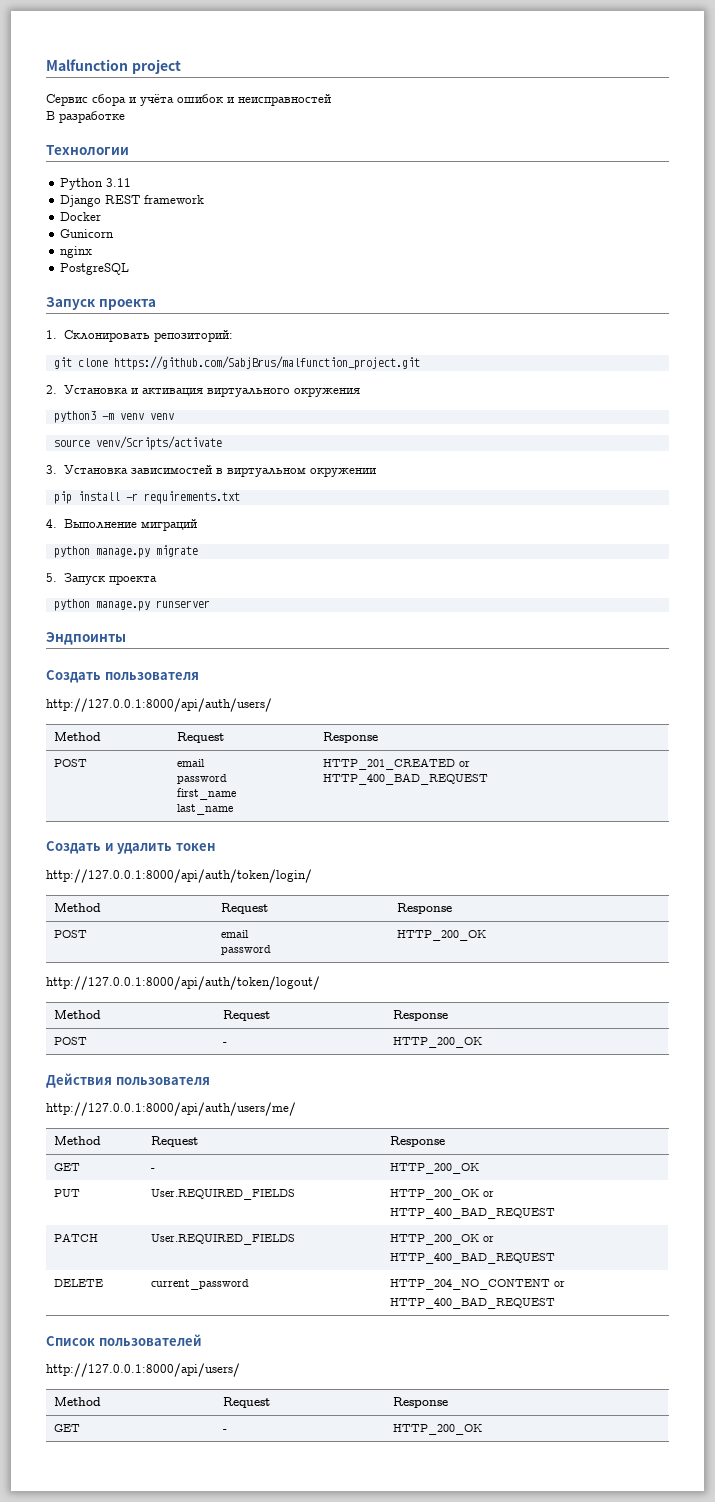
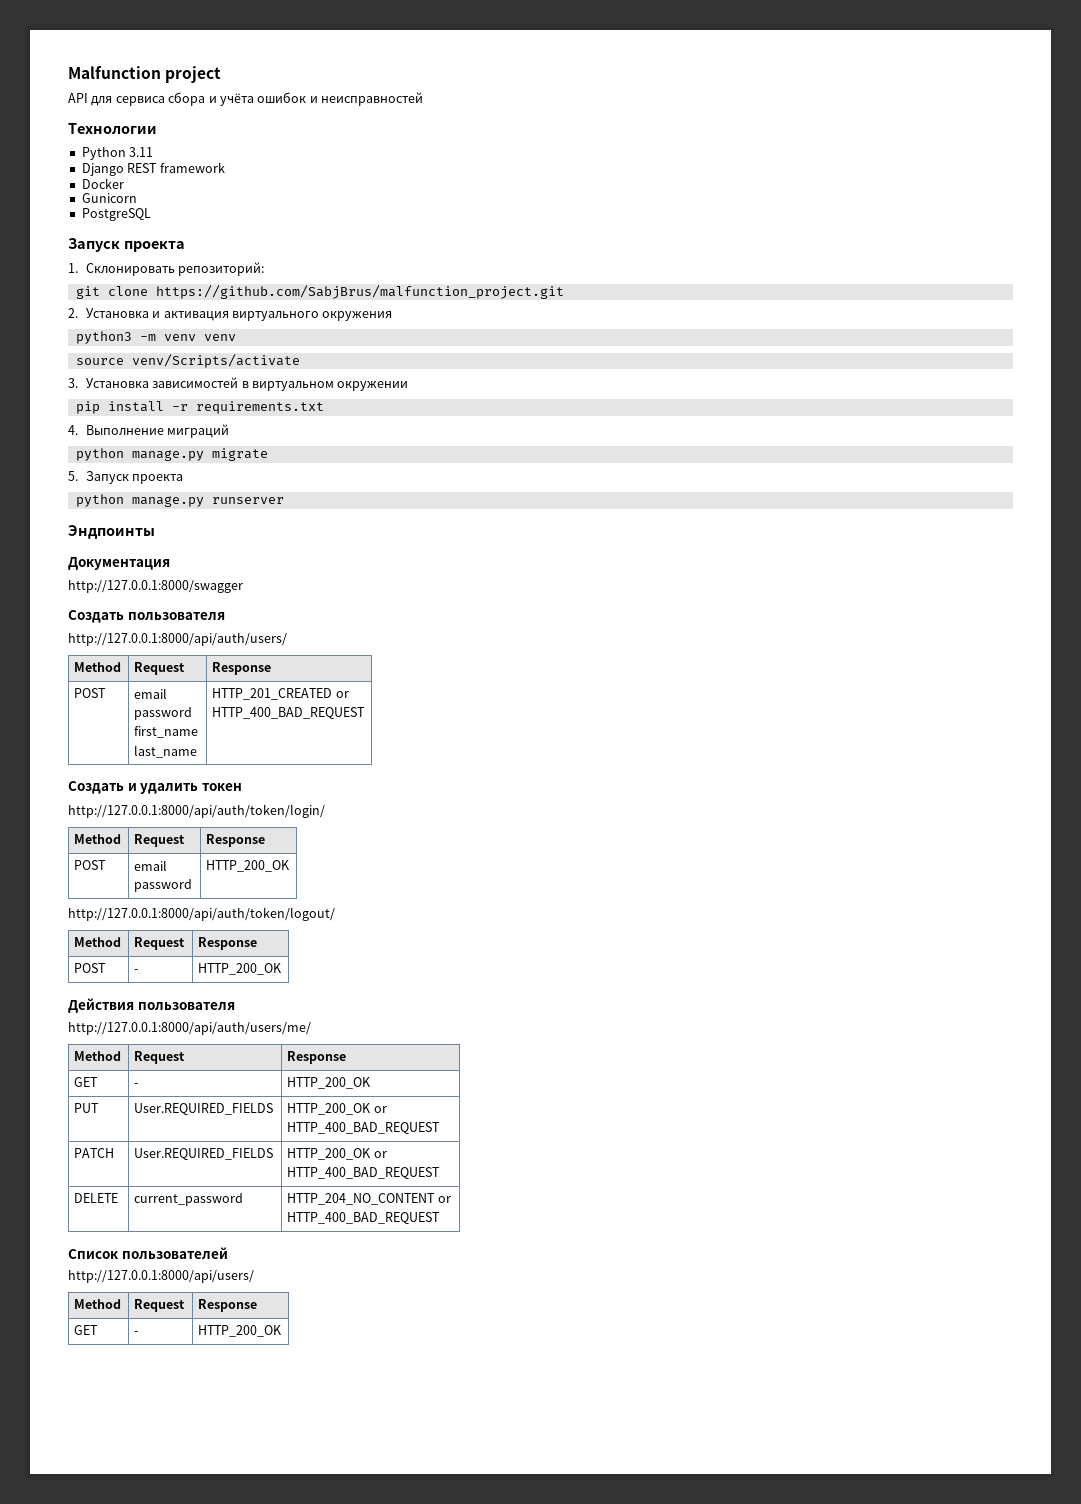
[46,94,88,106] Cервис -> [68,93,165,106] API для сервиса
[46,111,125,123] // В разработке -> (423, 99) none
[60,246,93,258] // nginx -> (137, 198) none
(126, 638) none -> [68,557,170,570] [68,580,243,593] // Документация // http://127.0.0.1:8000/swagger

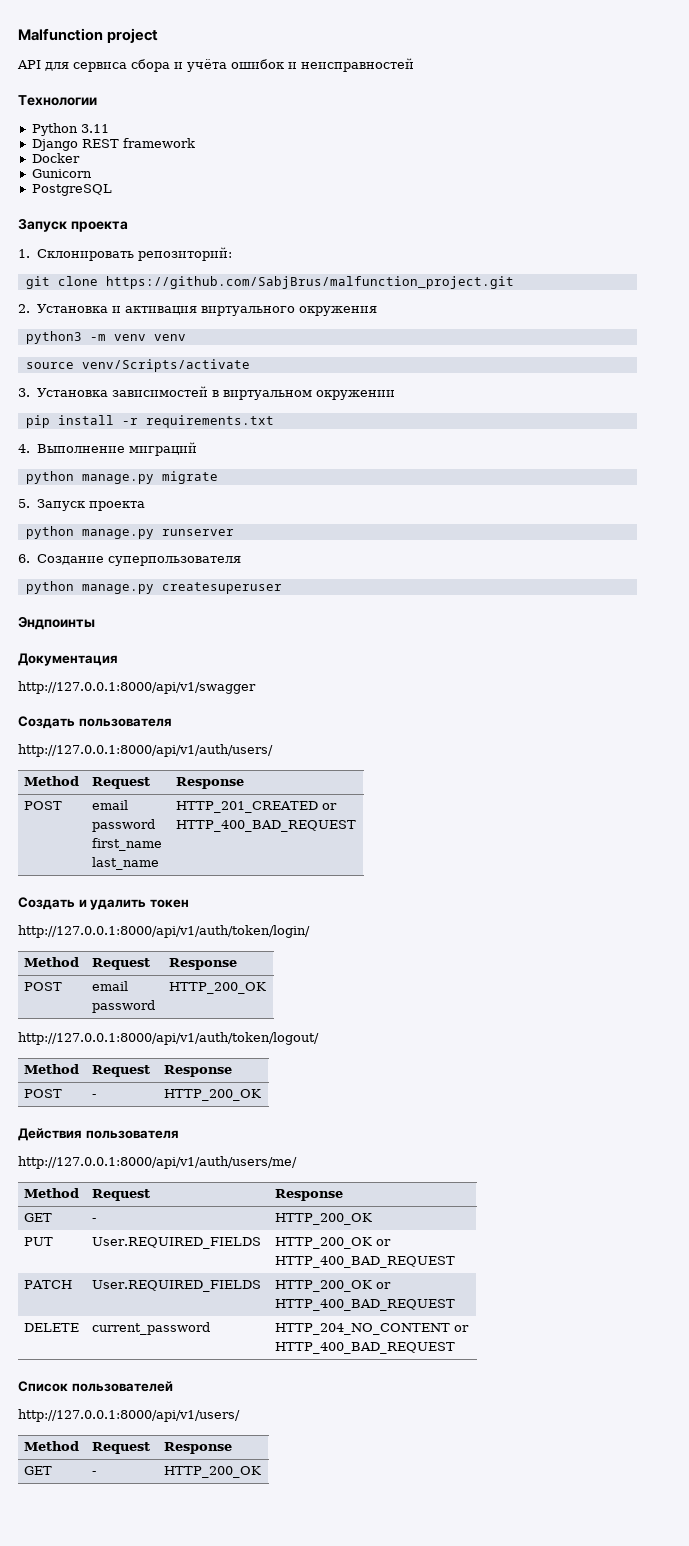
(284, 500) none -> [18,554,241,566] [25,581,282,594] // 6. Создание суперпользователя // python manage.py createsuperuser
[68,580,243,593] http://127.0.0.1:8000/swagger -> [18,681,256,694] http://127.0.0.1:8000/api/v1/swagger
[68,633,287,646] http://127.0.0.1:8000/api/auth/users/ -> [18,744,273,757] http://127.0.0.1:8000/api/v1/auth/users/
[68,804,325,818] http://127.0.0.1:8000/api/auth/token/login/ -> [18,925,310,938] http://127.0.0.1:8000/api/v1/auth/token/login/
[68,907,335,921] http://127.0.0.1:8000/api/auth/token/logout/ -> [18,1032,319,1045] http://127.0.0.1:8000/api/v1/auth/token/logout/
[68,1022,311,1035] http://127.0.0.1:8000/api/auth/users/me/ -> [18,1156,297,1169] http://127.0.0.1:8000/api/v1/auth/users/me/
[68,1270,254,1283] http://127.0.0.1:8000/api/users/ -> [18,1409,240,1422] http://127.0.0.1:8000/api/v1/users/

